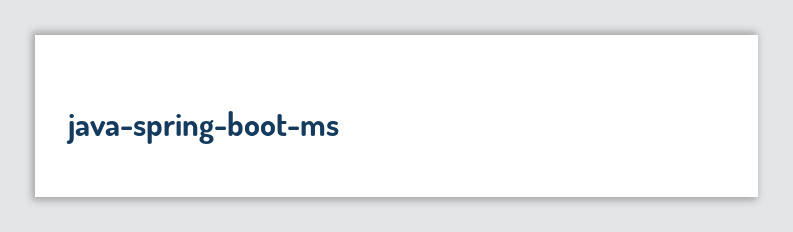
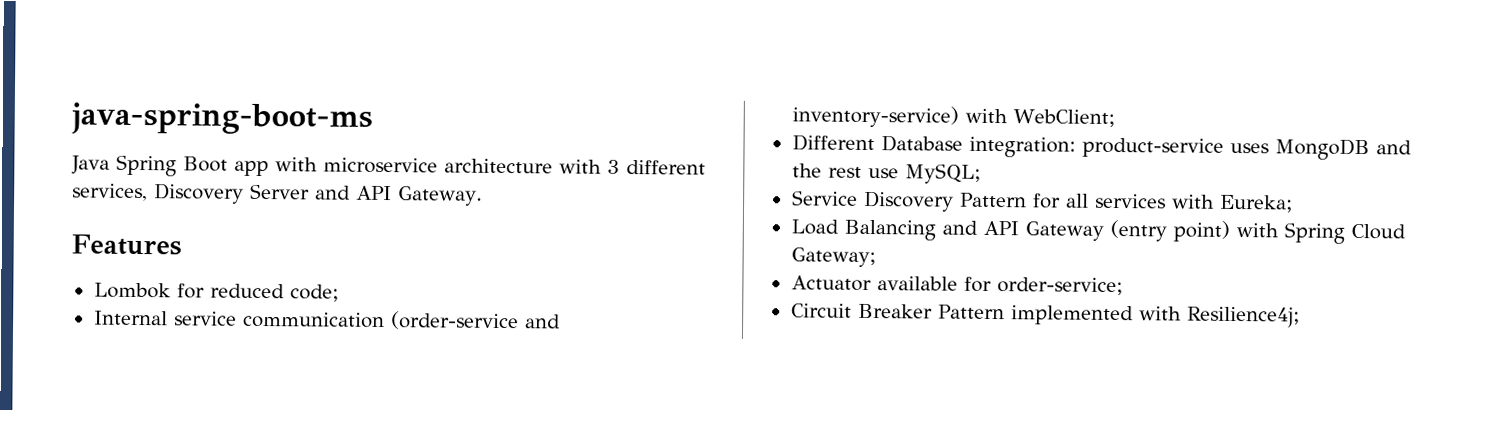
(339, 127) none -> [71,154,706,177] [72,183,483,206] [71,234,182,256] [93,282,339,302] [93,310,561,331] [791,105,1115,128] [791,134,1412,161] [791,163,981,184] [791,190,1293,213] [790,219,1406,244] [790,247,876,268] [790,275,1123,296] [790,303,1300,328] // Java Spring Boot app with microservice architecture with 3 different services, Discovery Server and API Gateway. // Features // Lombok for reduced code; // Internal service communication (order-service and inventory-service) with WebClient; // Different Database integration: product-service uses MongoDB and the rest use MySQL; // Service Discovery Pattern for all services with Eureka; // Load Balancing and API Gateway (entry point) with Spring Cloud Gateway; // Actuator available for order-service; // Circuit Breaker Pattern implemented with Resilience4j;

